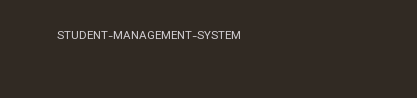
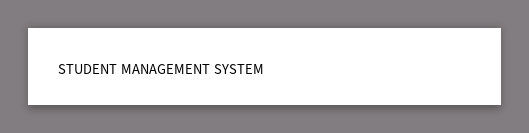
[57,31,241,39] STUDENT-MANAGEMENT-SYSTEM -> [58,64,264,74] STUDENT MANAGEMENT SYSTEM

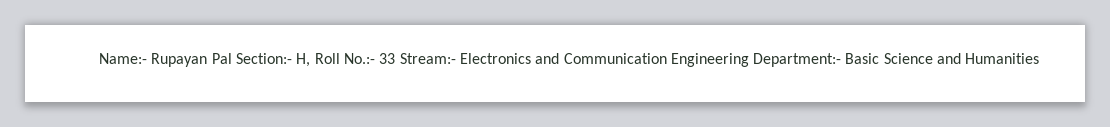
[58,64,264,74] STUDENT MANAGEMENT SYSTEM -> [99,53,1040,67] Name:- Rupayan Pal Section:- H, Roll No.:- 33 Stream:- Electronics and Communication Engineering Department:- Basic Science and Humanities

